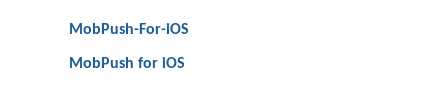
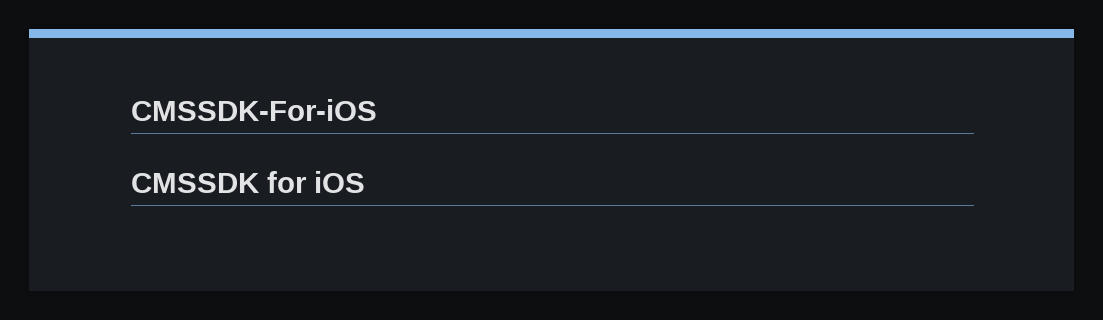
[69,23,189,34] [69,57,134,68] MobPush-For-iOS // MobPush -> [131,99,377,121] [131,173,260,193] CMSSDK-For-iOS // CMSSDK

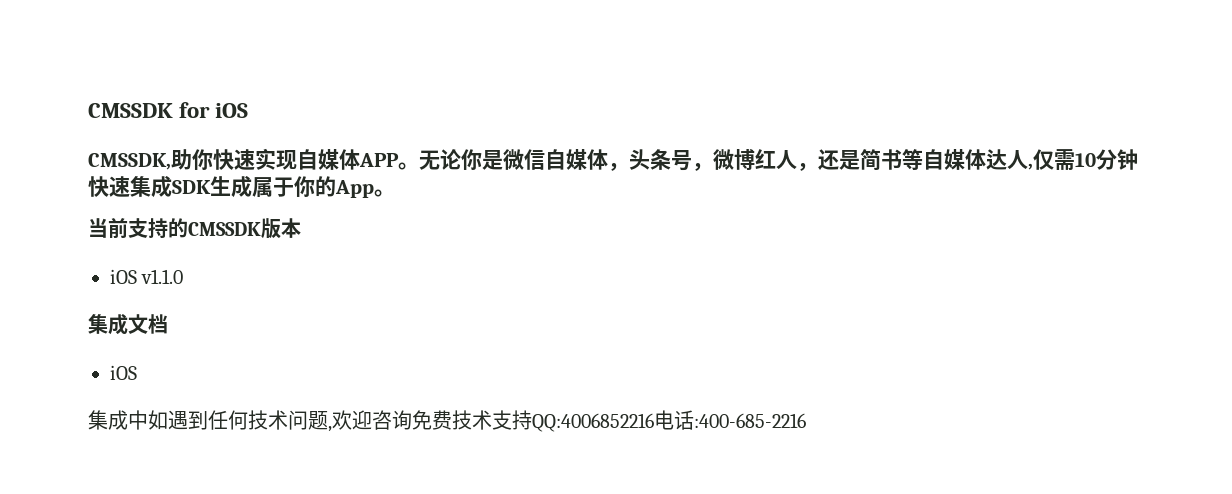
[131,99,377,121] CMSSDK-For-iOS // -> (88, 110) none
(365, 182) none -> [88,148,1138,171] [88,175,395,198] [88,218,301,239] [110,269,184,284] [88,313,168,335] [110,365,137,380] [88,410,806,432] // CMSSDK,助你快速实现自媒体APP。无论你是微信自媒体，头条号，微博红人，还是简书等自媒体达人,仅需10分钟快速集成SDK生成属于你的App。 // 当前支持的CMSSDK版本 // iOS v1.1.0 // 集成文档 // iOS // 集成中如遇到任何技术问题,欢迎咨询免费技术支持QQ:4006852216电话:400-685-2216

